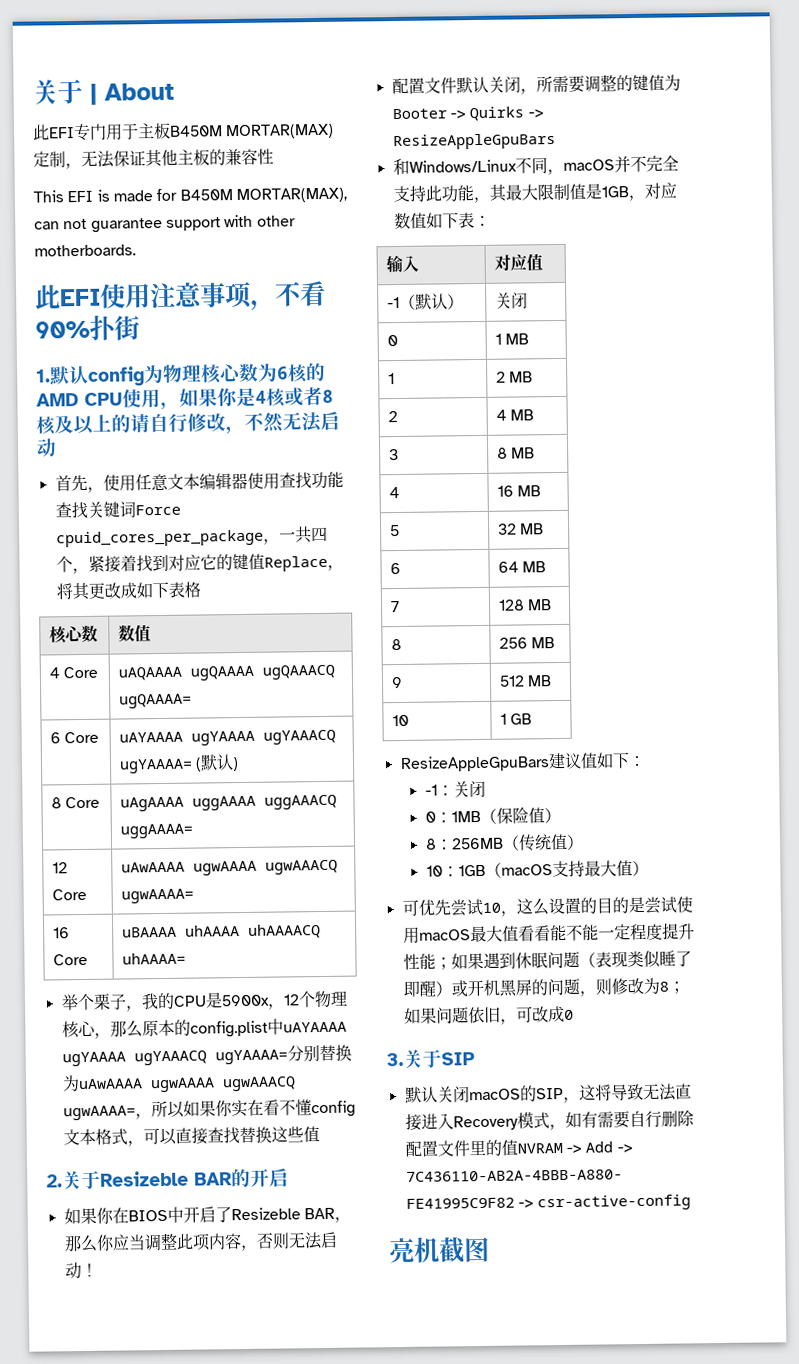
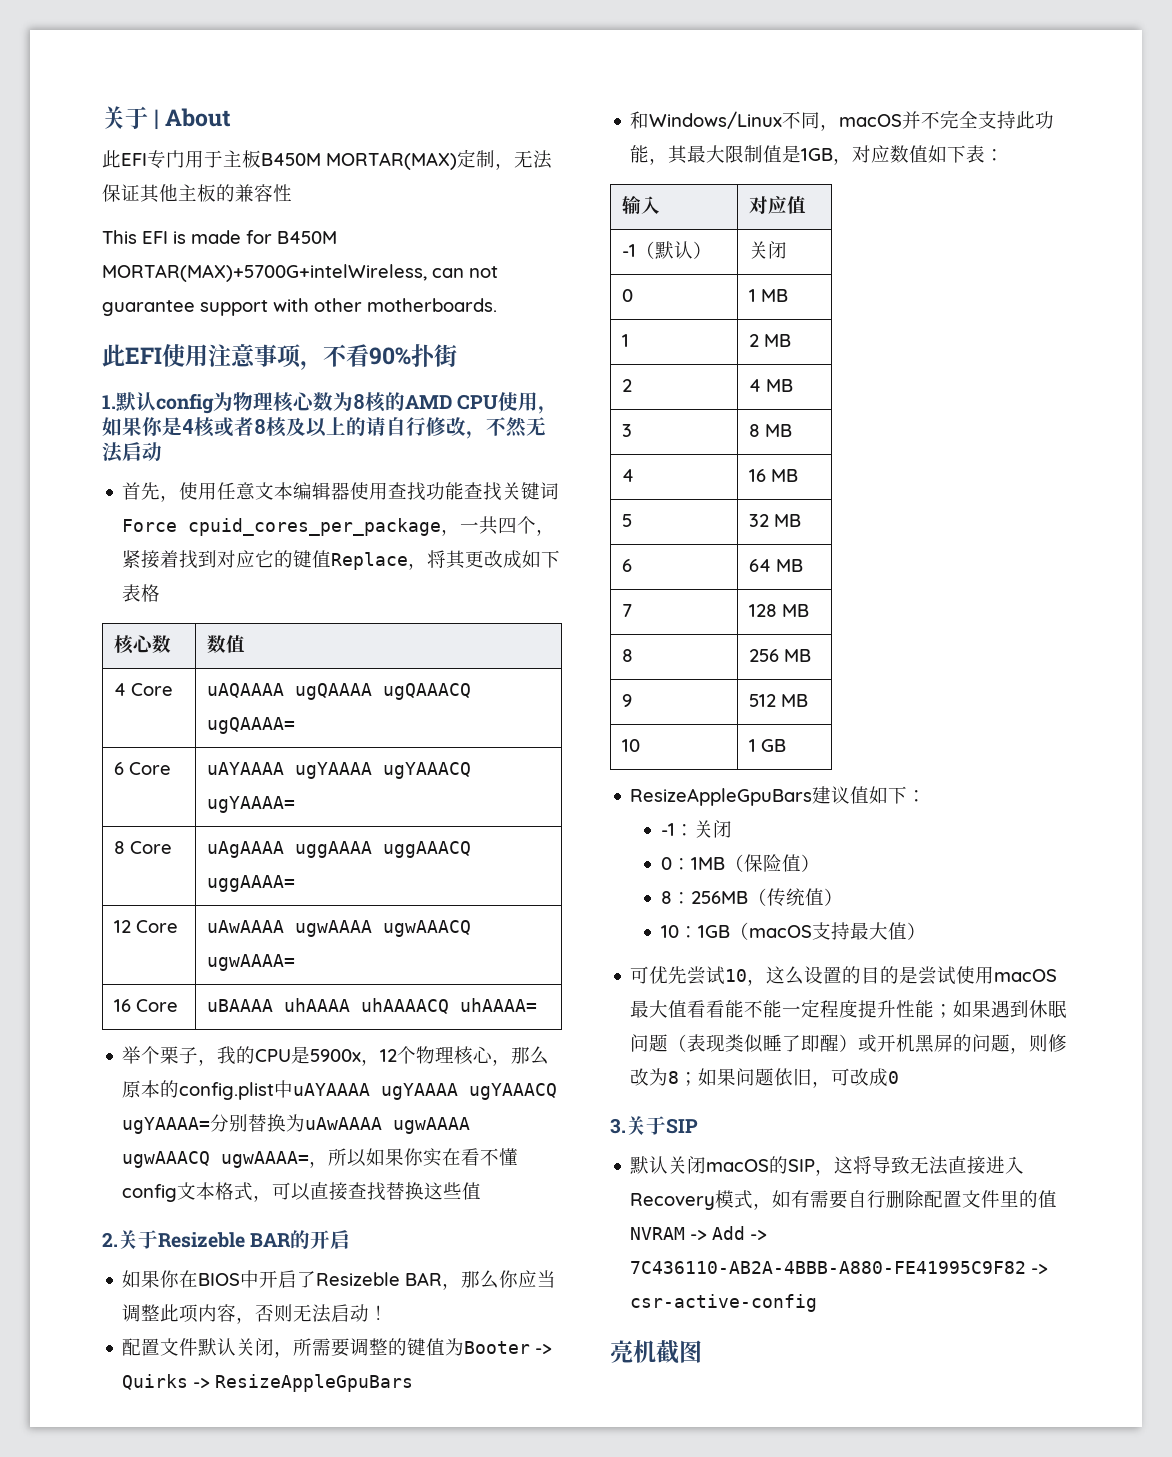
[235,187,347,204] MORTAR(MAX), -> [102,264,427,282] MORTAR(MAX)+5700G+intelWireless,
[277,366,289,380] 6 -> [353,394,365,409] 8
[195,754,240,772] (默认) -> (295, 804) none

